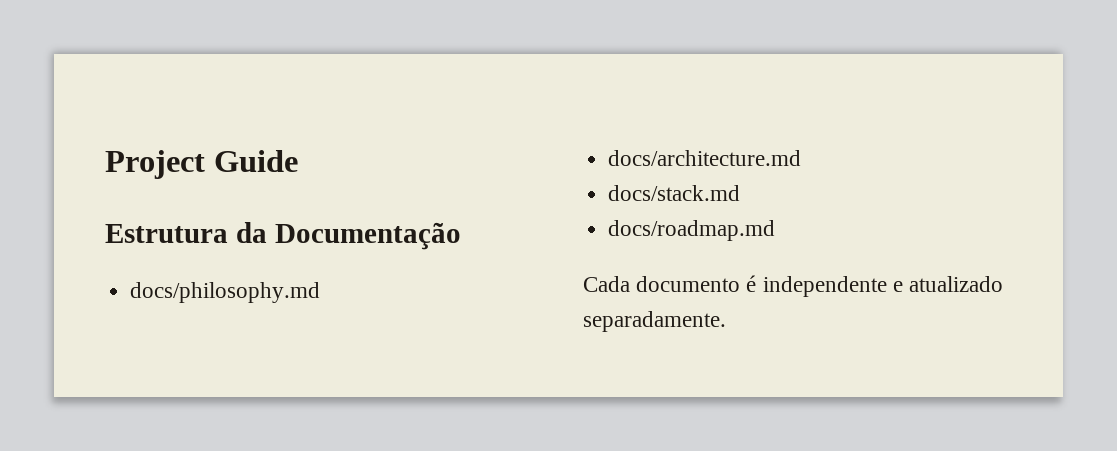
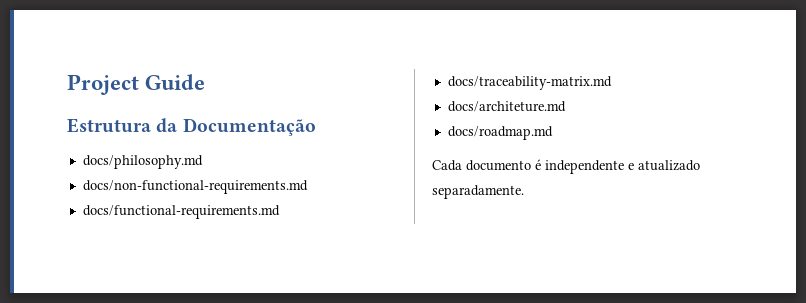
[608,150,802,166] [608,185,741,201] docs/architecture.md // docs/stack.md -> [82,180,308,194] [82,205,280,219] [447,76,612,90] [447,101,566,112] docs/non-functional-requirements.md // docs/functional-requirements.md // docs/traceability-matrix.md // docs/architeture.md

